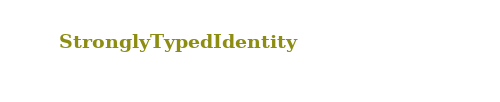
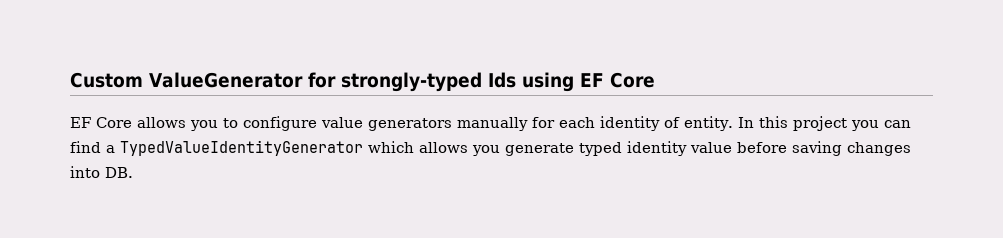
[59,34,298,52] StronglyTypedIdentity -> [70,72,655,92] [70,116,911,131] [70,140,911,156] [70,166,133,178] Custom ValueGenerator for strongly-typed Ids using EF Core // EF Core allows you to configure value generators manually for each identity of entity. In this project you can find a TypedValueIdentityGenerator which allows you generate typed identity value before saving changes into DB.

